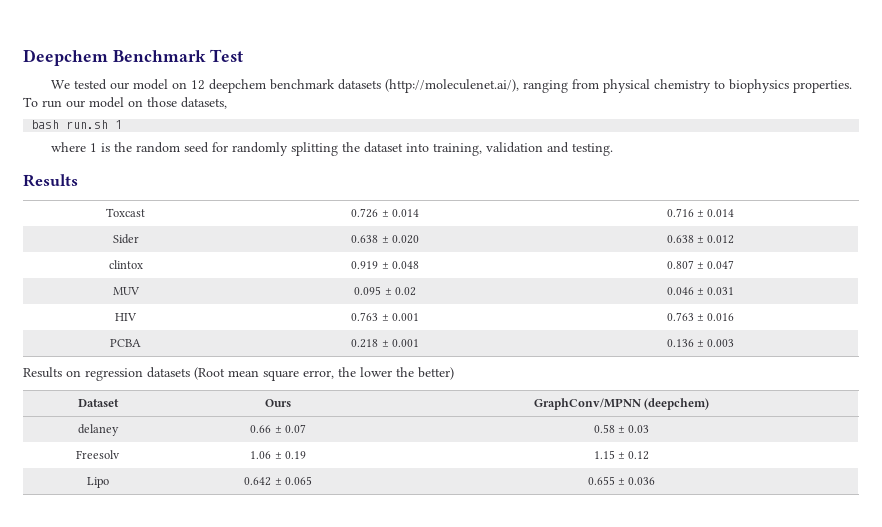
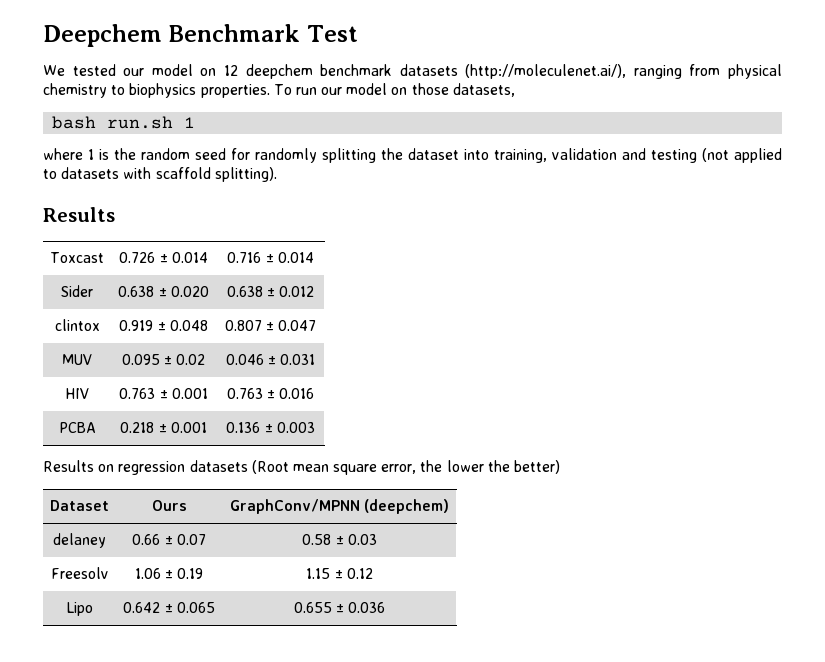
[571,143,613,156] testing. -> [651,148,782,163] [43,167,277,182] testing (not applied to datasets with scaffold splitting).

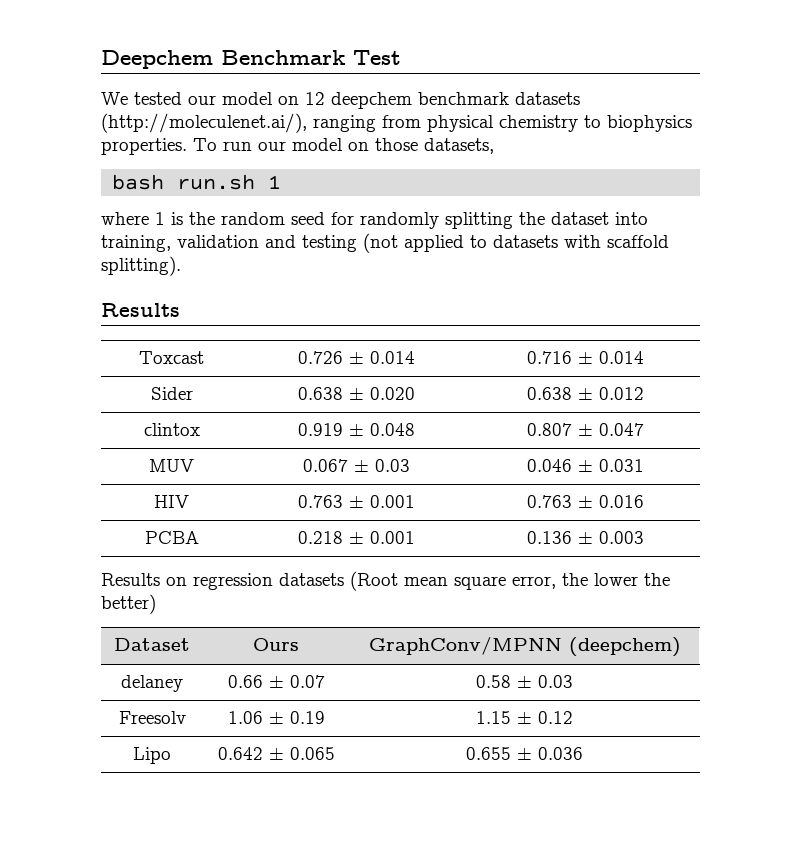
[121,354,206,365] 0.095 ± 0.02 -> [302,459,410,472] 0.067 ± 0.03

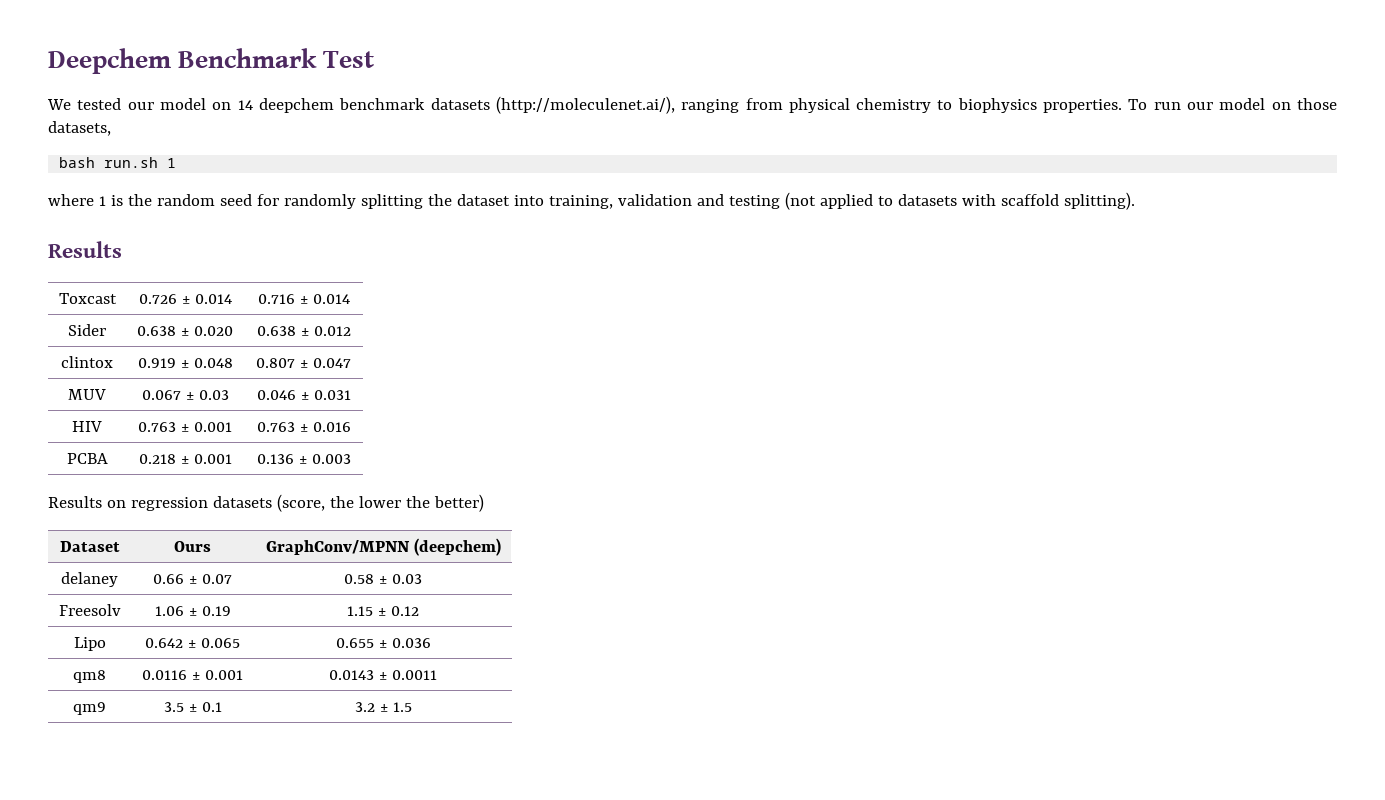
[305,92,325,105] 12 -> [237,100,253,110] 14
[350,571,556,591] (Root mean square error, -> [276,494,325,512] (score,
(583, 753) none -> [73,670,106,683] [142,670,243,680] [329,670,437,680] [73,702,106,715] [163,702,222,712] [354,702,412,712] // qm8 | 0.0116 ± 0.001 | 0.0143 ± 0.0011 // qm9 | 3.5 ± 0.1 | 3.2 ± 1.5

